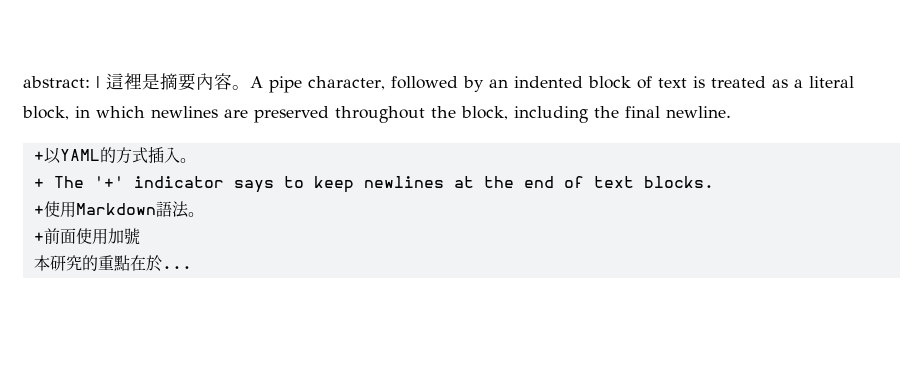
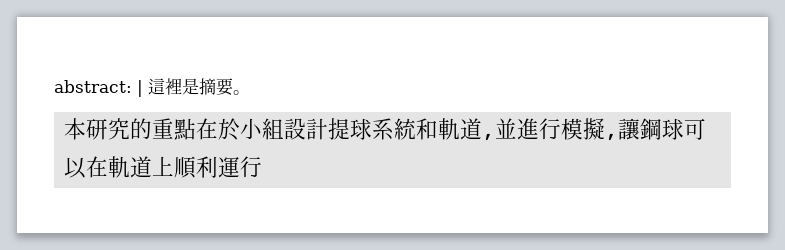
[196,73,854,93] [22,106,731,123] [33,146,196,164] [33,176,714,193] [33,201,204,218] [33,228,140,245] [33,255,192,272] 內容。A pipe character, followed by an indented block of text is treated as a literal block, in which newlines are preserved throughout the block, including the final newline. // +以YAML的方式插入。 // + The '+' indicator says to keep newlines at the end of text blocks. // +使用Markdown語法。 // +前面使用加號 // 本研究的重點在於... -> [233,90,250,95] [64,118,707,141] [64,156,263,179] 。 // 本研究的重點在於小組設計提球系統和軌道,並進行模擬,讓鋼球可以在軌道上順利運行

